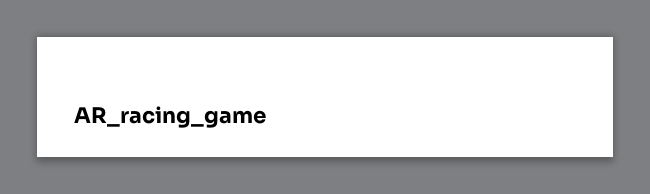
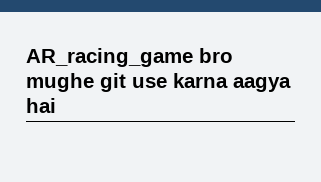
(266, 117) none -> [199,48,233,63] [26,73,291,92] [26,98,56,113] bro mughe git use karna aagya hai

